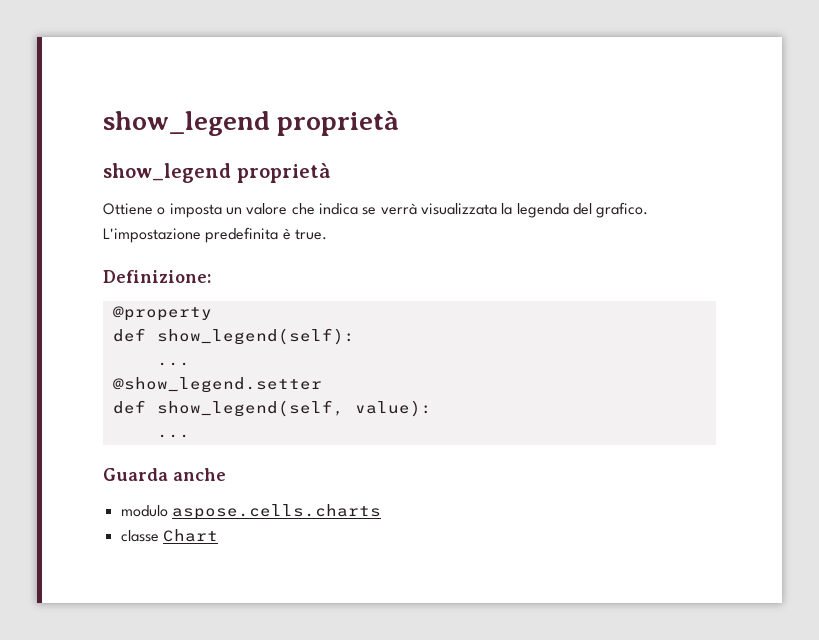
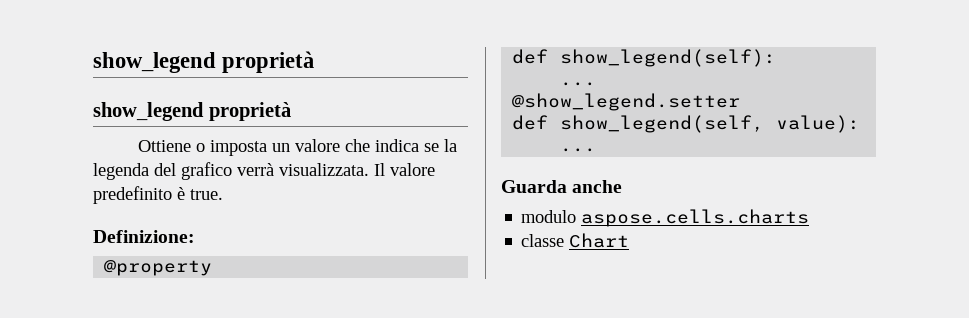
[380,203,497,215] verrà visualizzata -> (439, 147) none
[596,202,649,218] [103,227,279,243] grafico. L'impostazione predefinita -> [181,162,435,180] [93,186,172,204] grafico verrà visualizzata. Il valore predefinito

